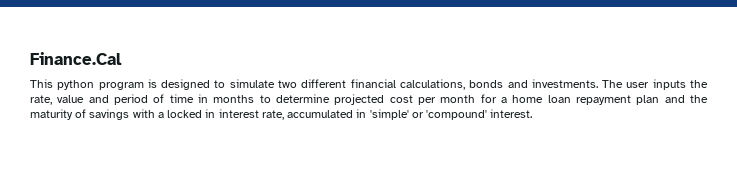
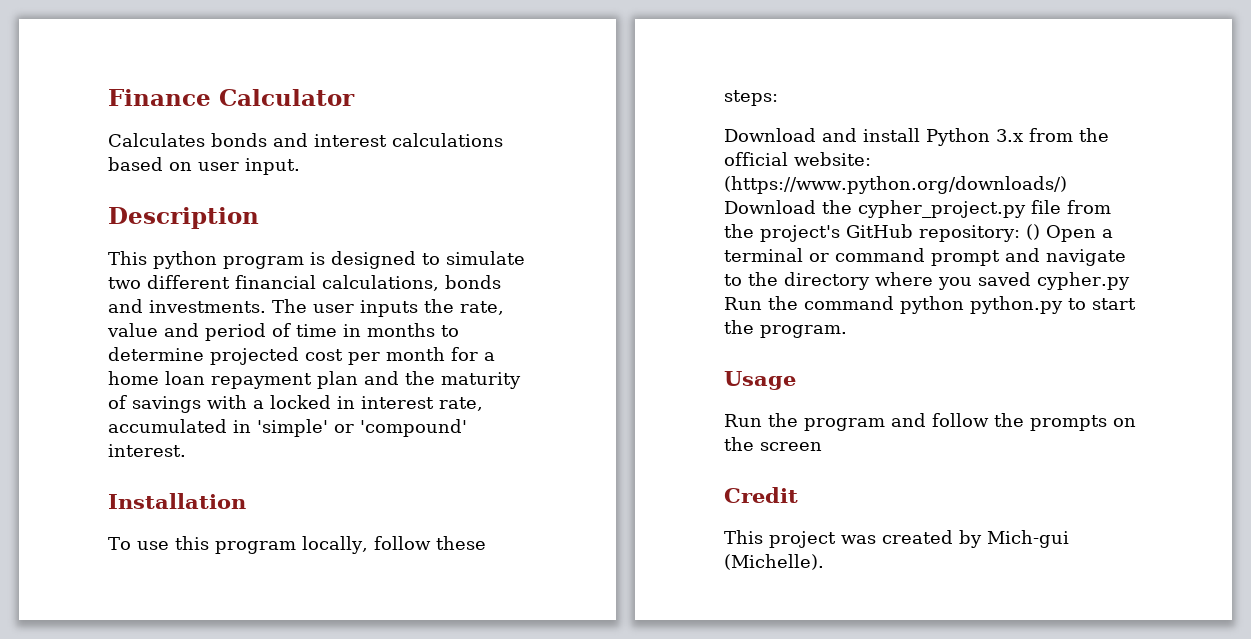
[30,52,122,65] Finance.Cal -> [108,89,355,106] [108,133,503,147] [108,157,300,175] [108,207,259,229] Finance Calculator // Calculates bonds and interest calculations based on user input. // Description
(533, 113) none -> [108,493,246,509] [108,536,486,554] [724,90,778,106] [724,128,1109,146] [724,152,871,166] [724,176,1067,194] [724,200,1111,218] [724,224,1113,242] [724,248,1126,266] [724,272,1130,290] [724,296,1136,314] [724,320,847,338] [724,371,796,390] [724,413,1136,431] [724,437,822,451] [724,487,798,503] [724,530,1069,548] [724,554,824,570] // Installation // To use this program locally, follow these steps: // Download and install Python 3.x from the official website: (https://www.python.org/downloads/) Download the cypher_project.py file from the project's GitHub repository: () Open a terminal or command prompt and navigate to the directory where you saved cypher.py Run the command python python.py to start the program. // Usage // Run the program and follow the prompts on the screen // Credit // This project was created by Mich-gui (Michelle).

